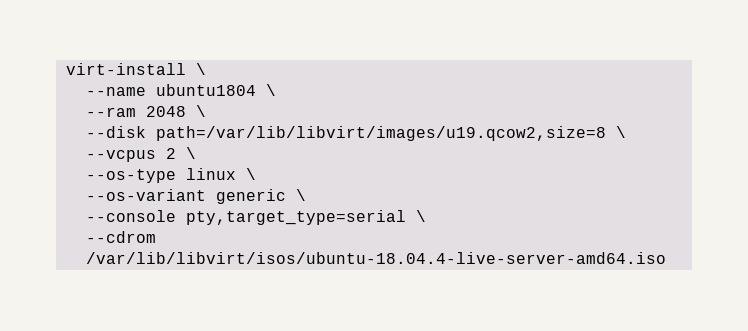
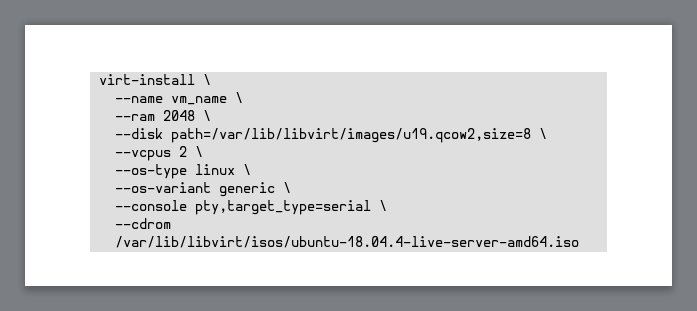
[155,84,256,96] ubuntu1804 -> [171,96,227,105] vm_name

